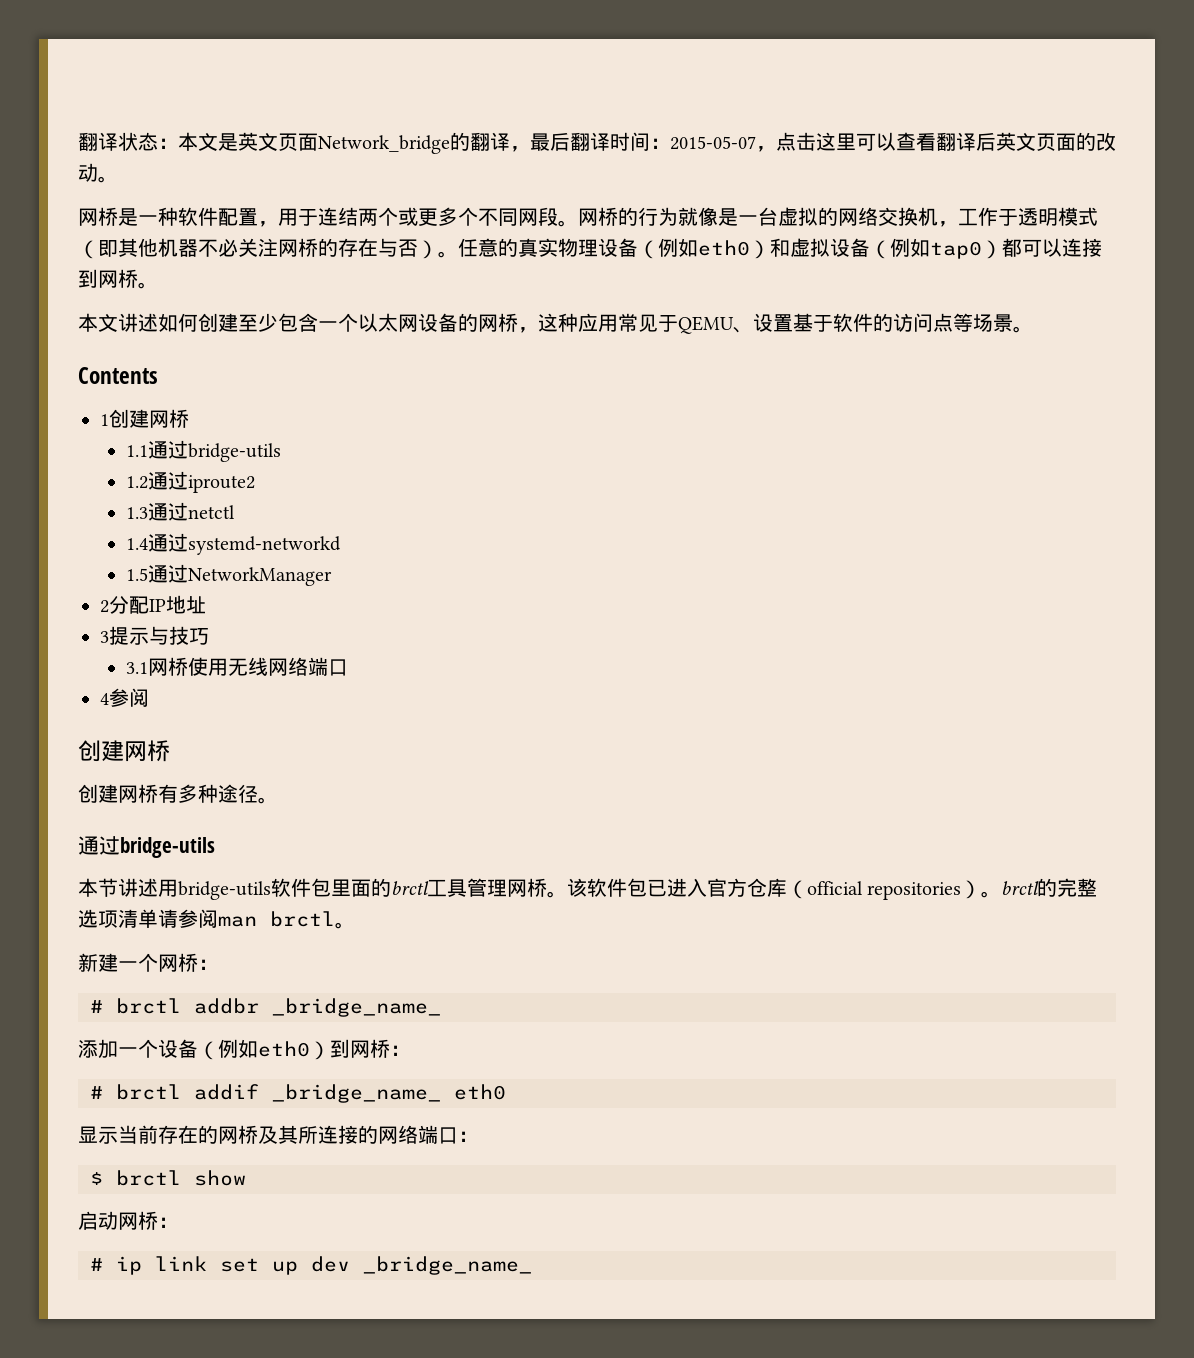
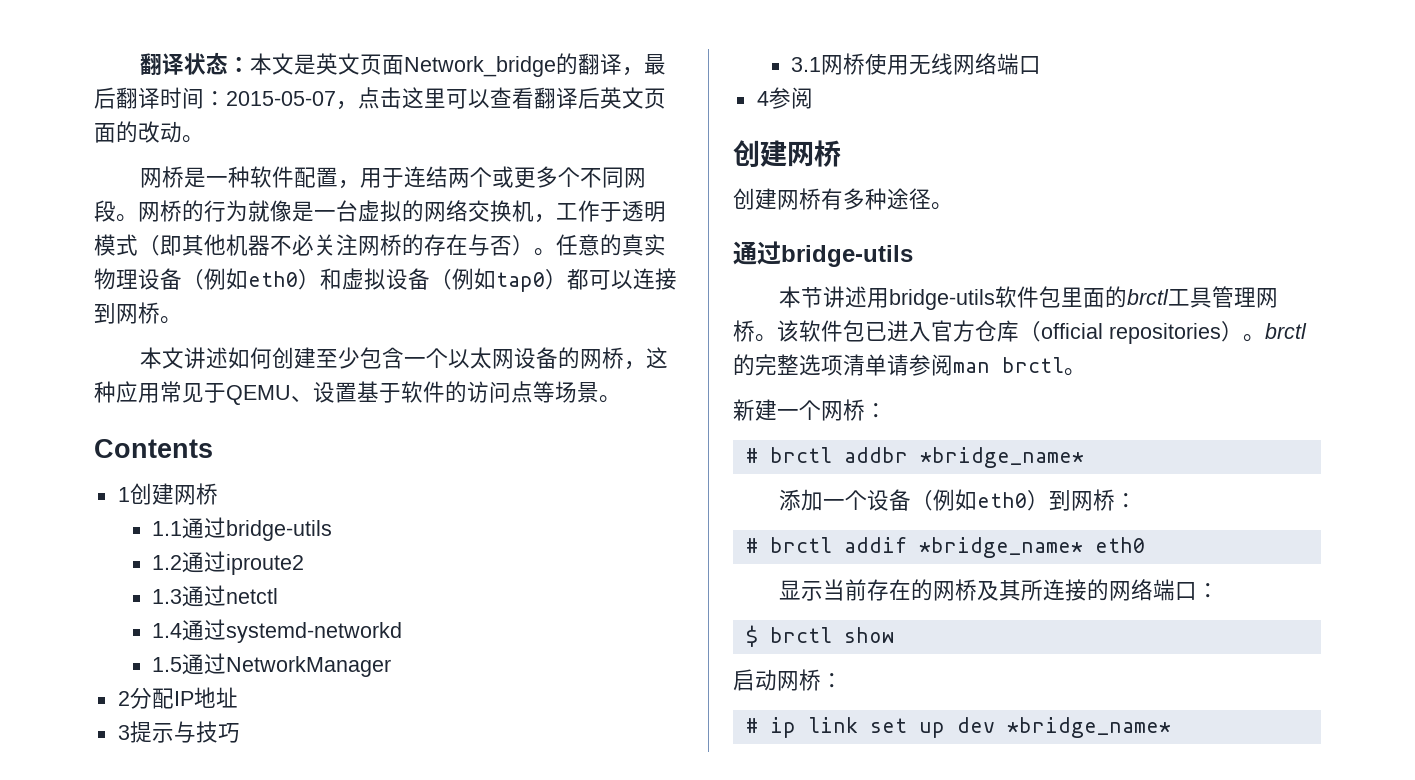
[272,998,441,1017] _bridge_name_ -> [919,447,1084,468] *bridge_name*
[272,1084,441,1103] _bridge_name_ -> [918,537,1083,558] *bridge_name*
[363,1256,532,1275] _bridge_name_ -> [1006,717,1171,738] *bridge_name*

